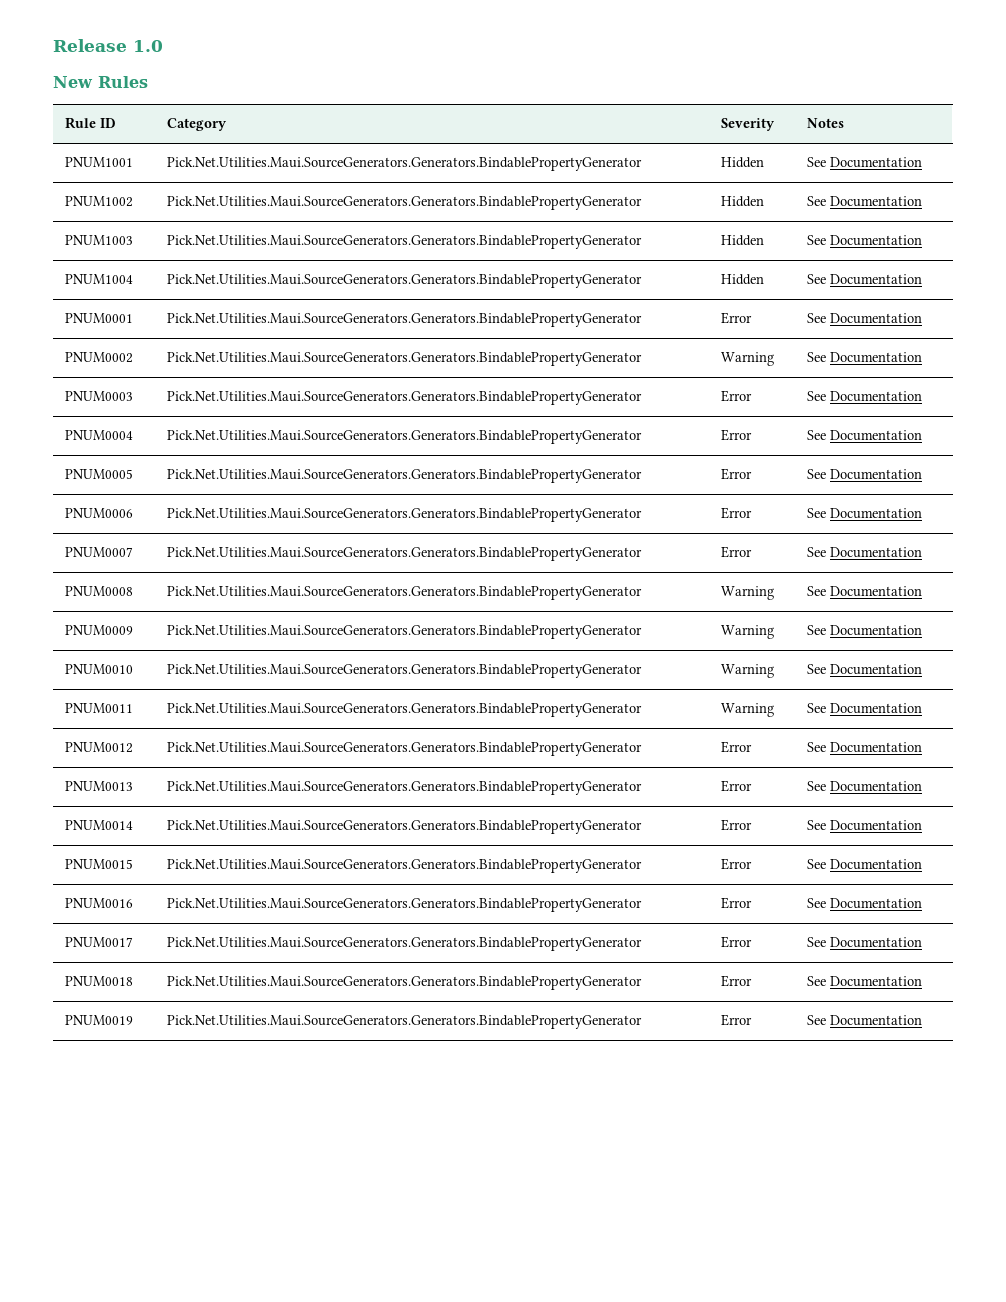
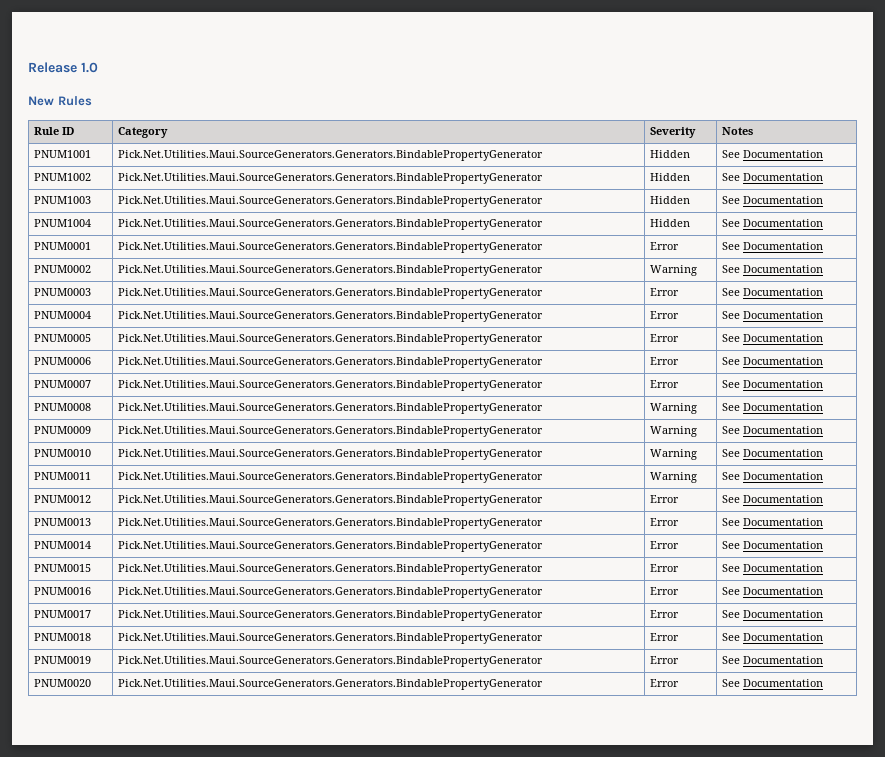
(922, 1020) none -> [33,679,91,687] [117,679,543,690] [649,679,679,687] [721,679,823,687] // PNUM0020 | Pick.Net.Utilities.Maui.SourceGenerators.Generators.BindablePropertyGenerator | Error | See Documentation

